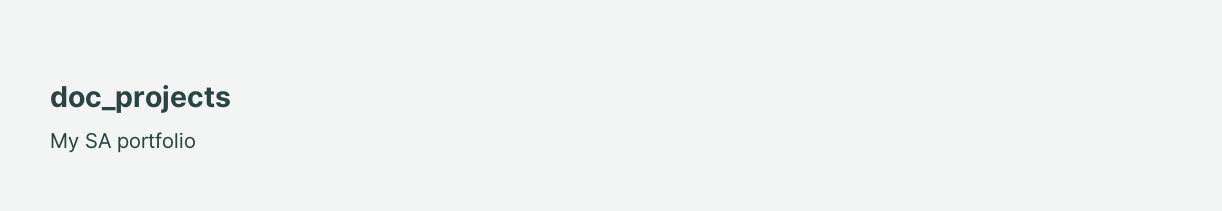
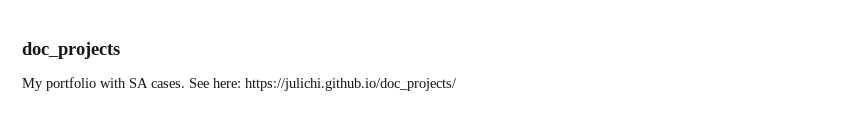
[84,132,197,153] SA portfolio -> [46,77,457,91] portfolio with SA cases. See here: https://julichi.github.io/doc_projects/

